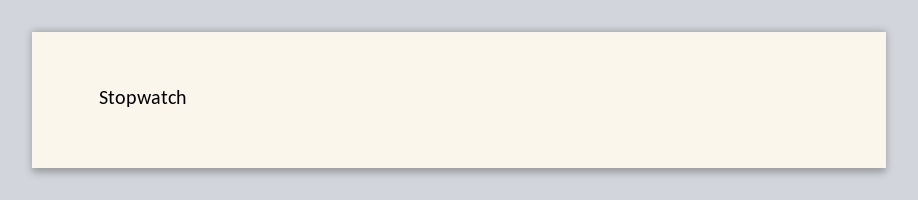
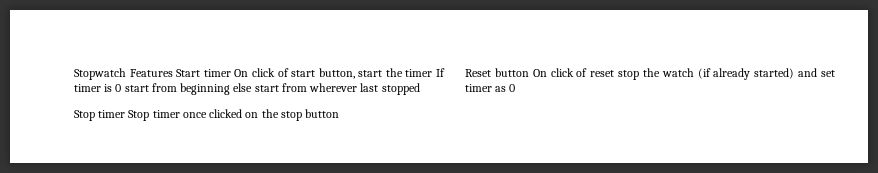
(187, 98) none -> [129,68,445,79] [74,83,420,95] [74,109,340,121] [465,68,835,80] [465,84,516,92] Features Start timer On click of start button, start the timer If timer is 0 start from beginning else start from wherever last stopped // Stop timer Stop timer once clicked on the stop button // Reset button On click of reset stop the watch (if already started) and set timer as 0

